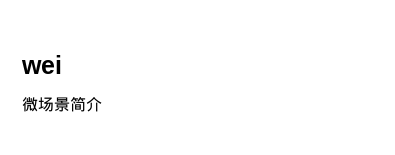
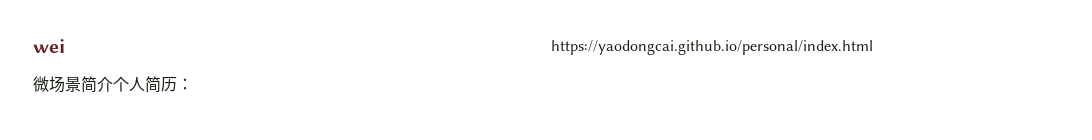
(102, 104) none -> [113,76,193,93] [551,40,873,55] 个人简历：https://yaodongcai.github.io/personal/index.html

